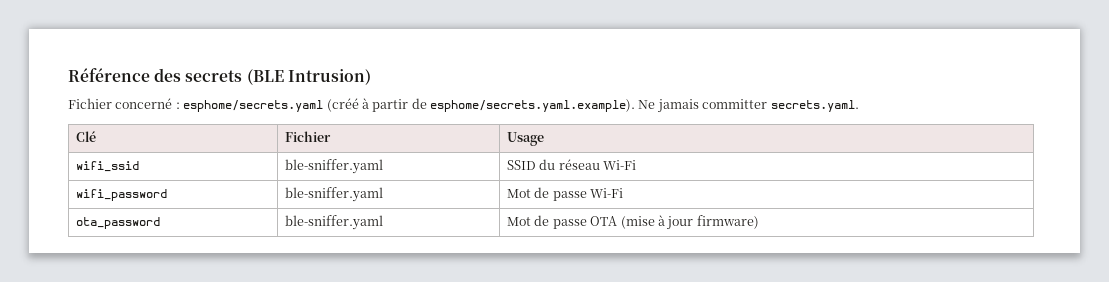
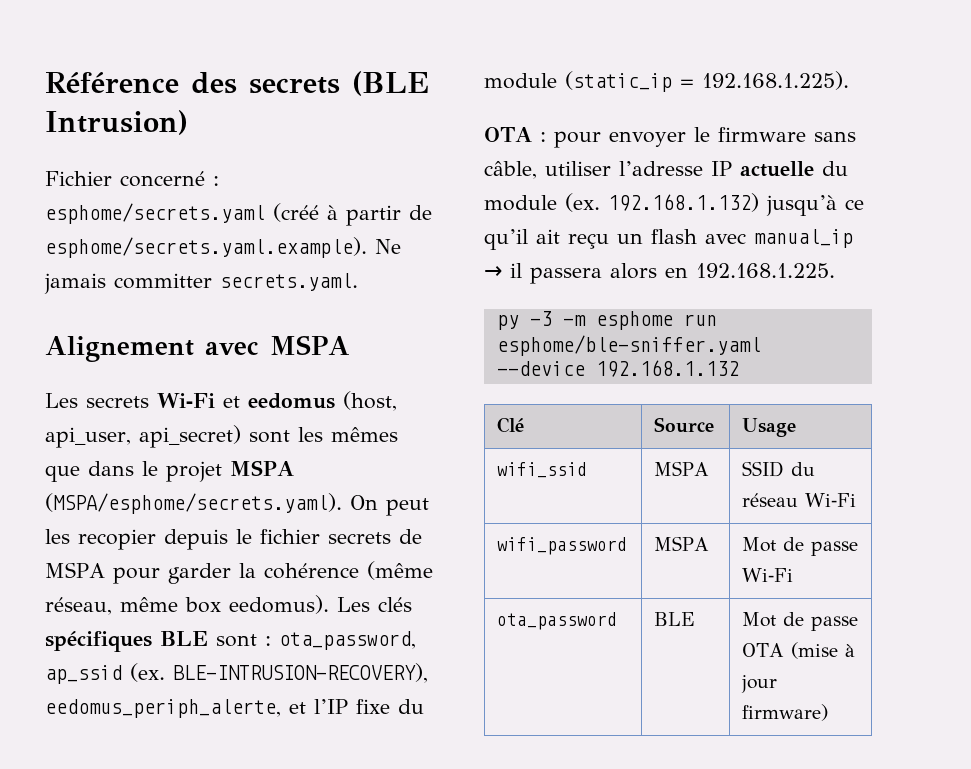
(859, 106) none -> [45,335,350,362] [45,391,397,411] [45,425,398,448] [45,460,294,482] [45,493,429,516] [45,529,422,550] [45,561,433,584] [45,595,412,615] [45,631,416,652] [45,663,428,684] [45,699,424,718] [484,71,849,92] [484,127,856,148] [484,161,848,179] [484,193,864,216] [484,229,853,250] [484,263,835,284] [496,311,717,330] [496,335,761,356] [496,360,739,377] // Alignement avec MSPA // Les secrets Wi‑Fi et eedomus (host, api_user, api_secret) sont les mêmes que dans le projet MSPA (MSPA/esphome/secrets.yaml). On peut les recopier depuis le fichier secrets de MSPA pour garder la cohérence (même réseau, même box eedomus). Les clés spécifiques BLE sont : ota_password, ap_ssid (ex. BLE-INTRUSION-RECOVERY), eedomus_periph_alerte, et l’IP fixe du module (static_ip = 192.168.1.225). // OTA : pour envoyer le firmware sans câble, utiliser l’adresse IP actuelle du module (ex. 192.168.1.132) jusqu’à ce qu’il ait reçu un flash avec manual_ip → il passera alors en 192.168.1.225. // py -3 -m esphome run esphome/ble-sniffer.yaml --device 192.168.1.132
[285,131,332,142] Fichier -> [654,417,715,433] Source
[285,159,384,174] ble-sniffer.yaml -> [654,461,710,476] MSPA
[285,187,384,202] ble-sniffer.yaml -> [654,536,710,551] MSPA
[285,215,384,230] ble-sniffer.yaml -> [654,612,696,626] BLE

